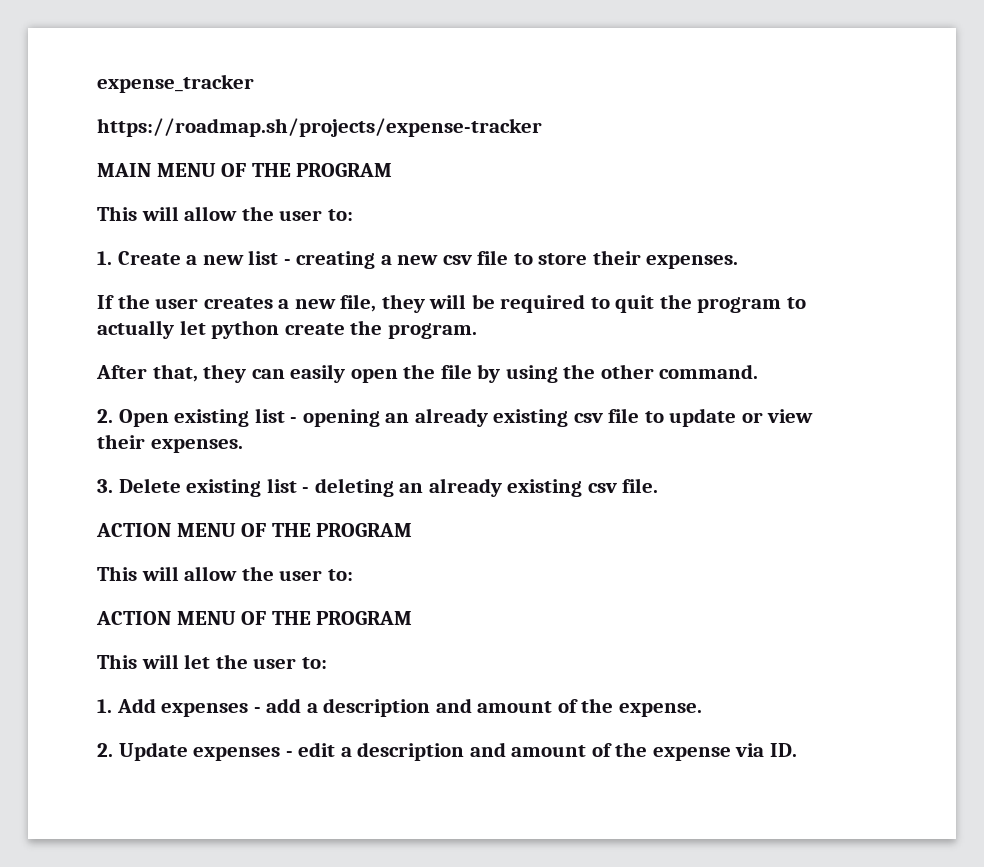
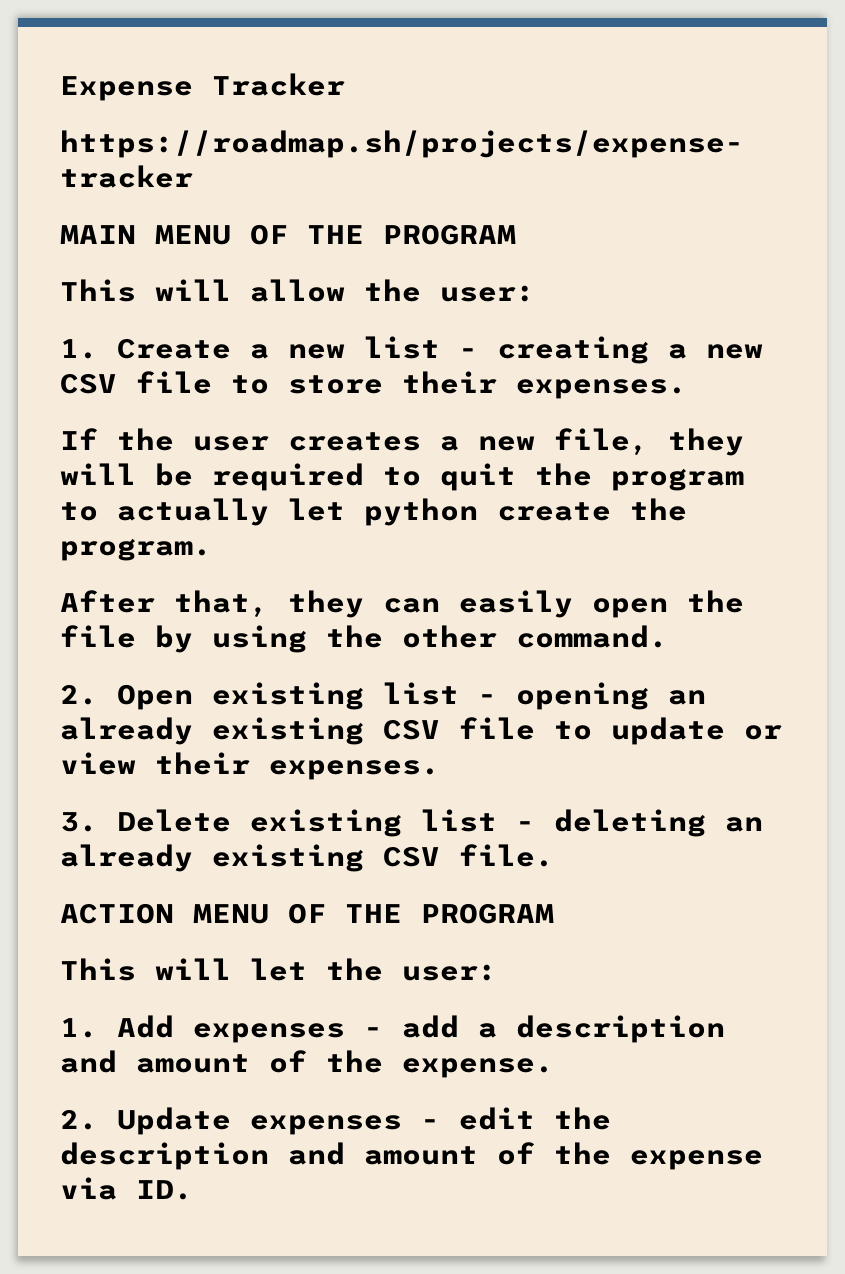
[97,74,254,93] expense_tracker -> [60,73,345,101] Expense Tracker
[279,209,353,221] user to: -> [440,285,535,302] user:
[442,255,472,265] csv -> [60,373,117,394] CSV
[573,413,603,423] csv -> [383,719,440,740] CSV
[587,483,617,493] csv -> [383,846,440,867] CSV
[97,566,353,581] [96,611,413,625] // This will allow the user to: // ACTION MENU OF THE PROGRAM -> (554, 913) none
[253,657,327,669] user to: -> [402,964,497,981] user:
[340,747,352,757] a -> [554,1107,611,1130] the

